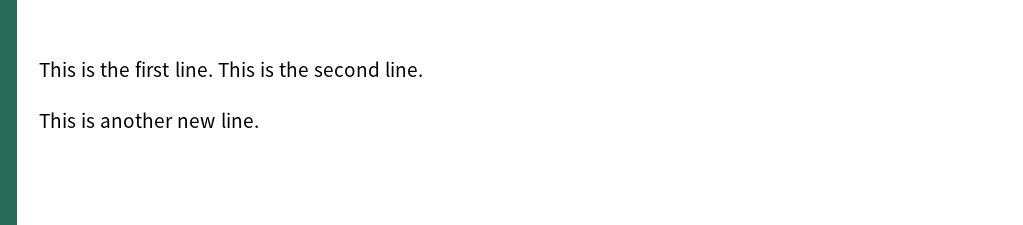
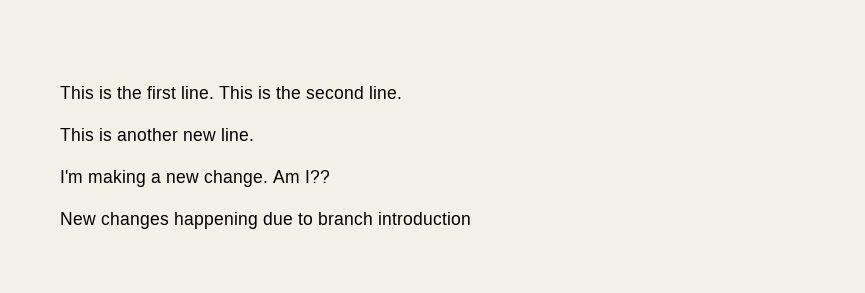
(259, 120) none -> [60,170,330,187] [60,212,471,229] // I'm making a new change. Am I?? // New changes happening due to branch introduction

